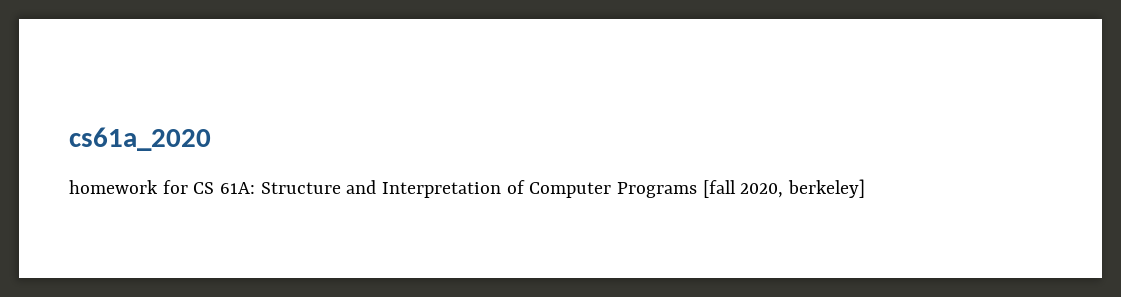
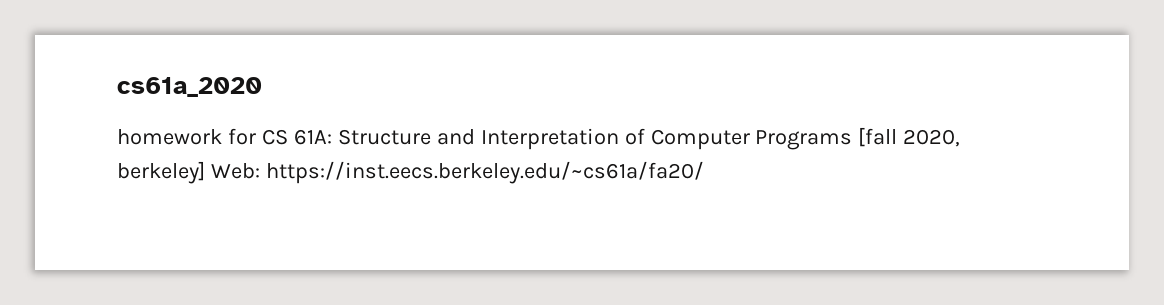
(866, 188) none -> [210,161,704,184] Web: https://inst.eecs.berkeley.edu/~cs61a/fa20/

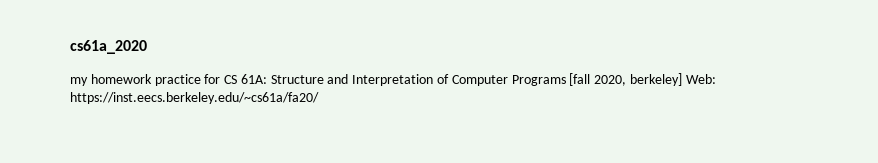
[117,129,222,145] homework -> [70,74,201,86] my homework practice

